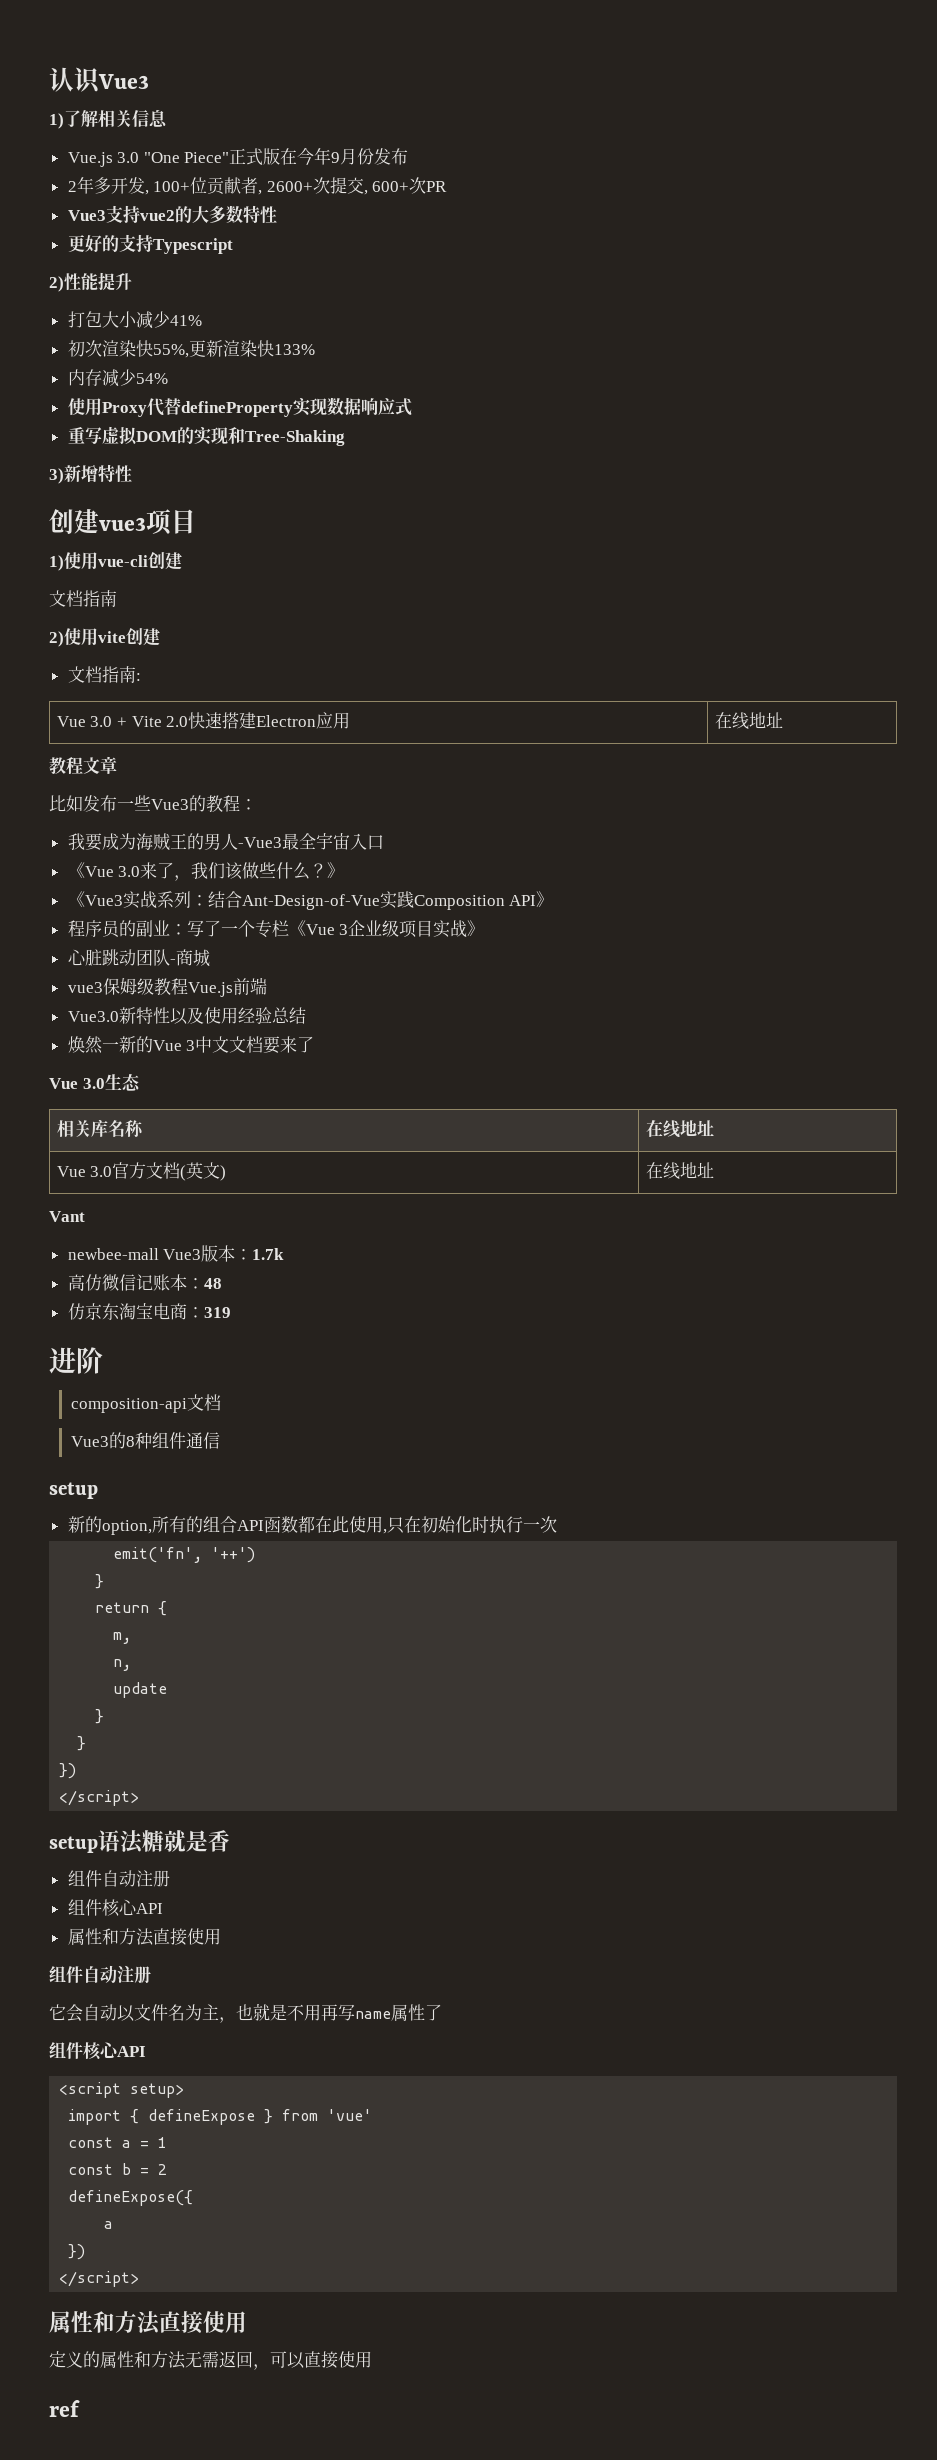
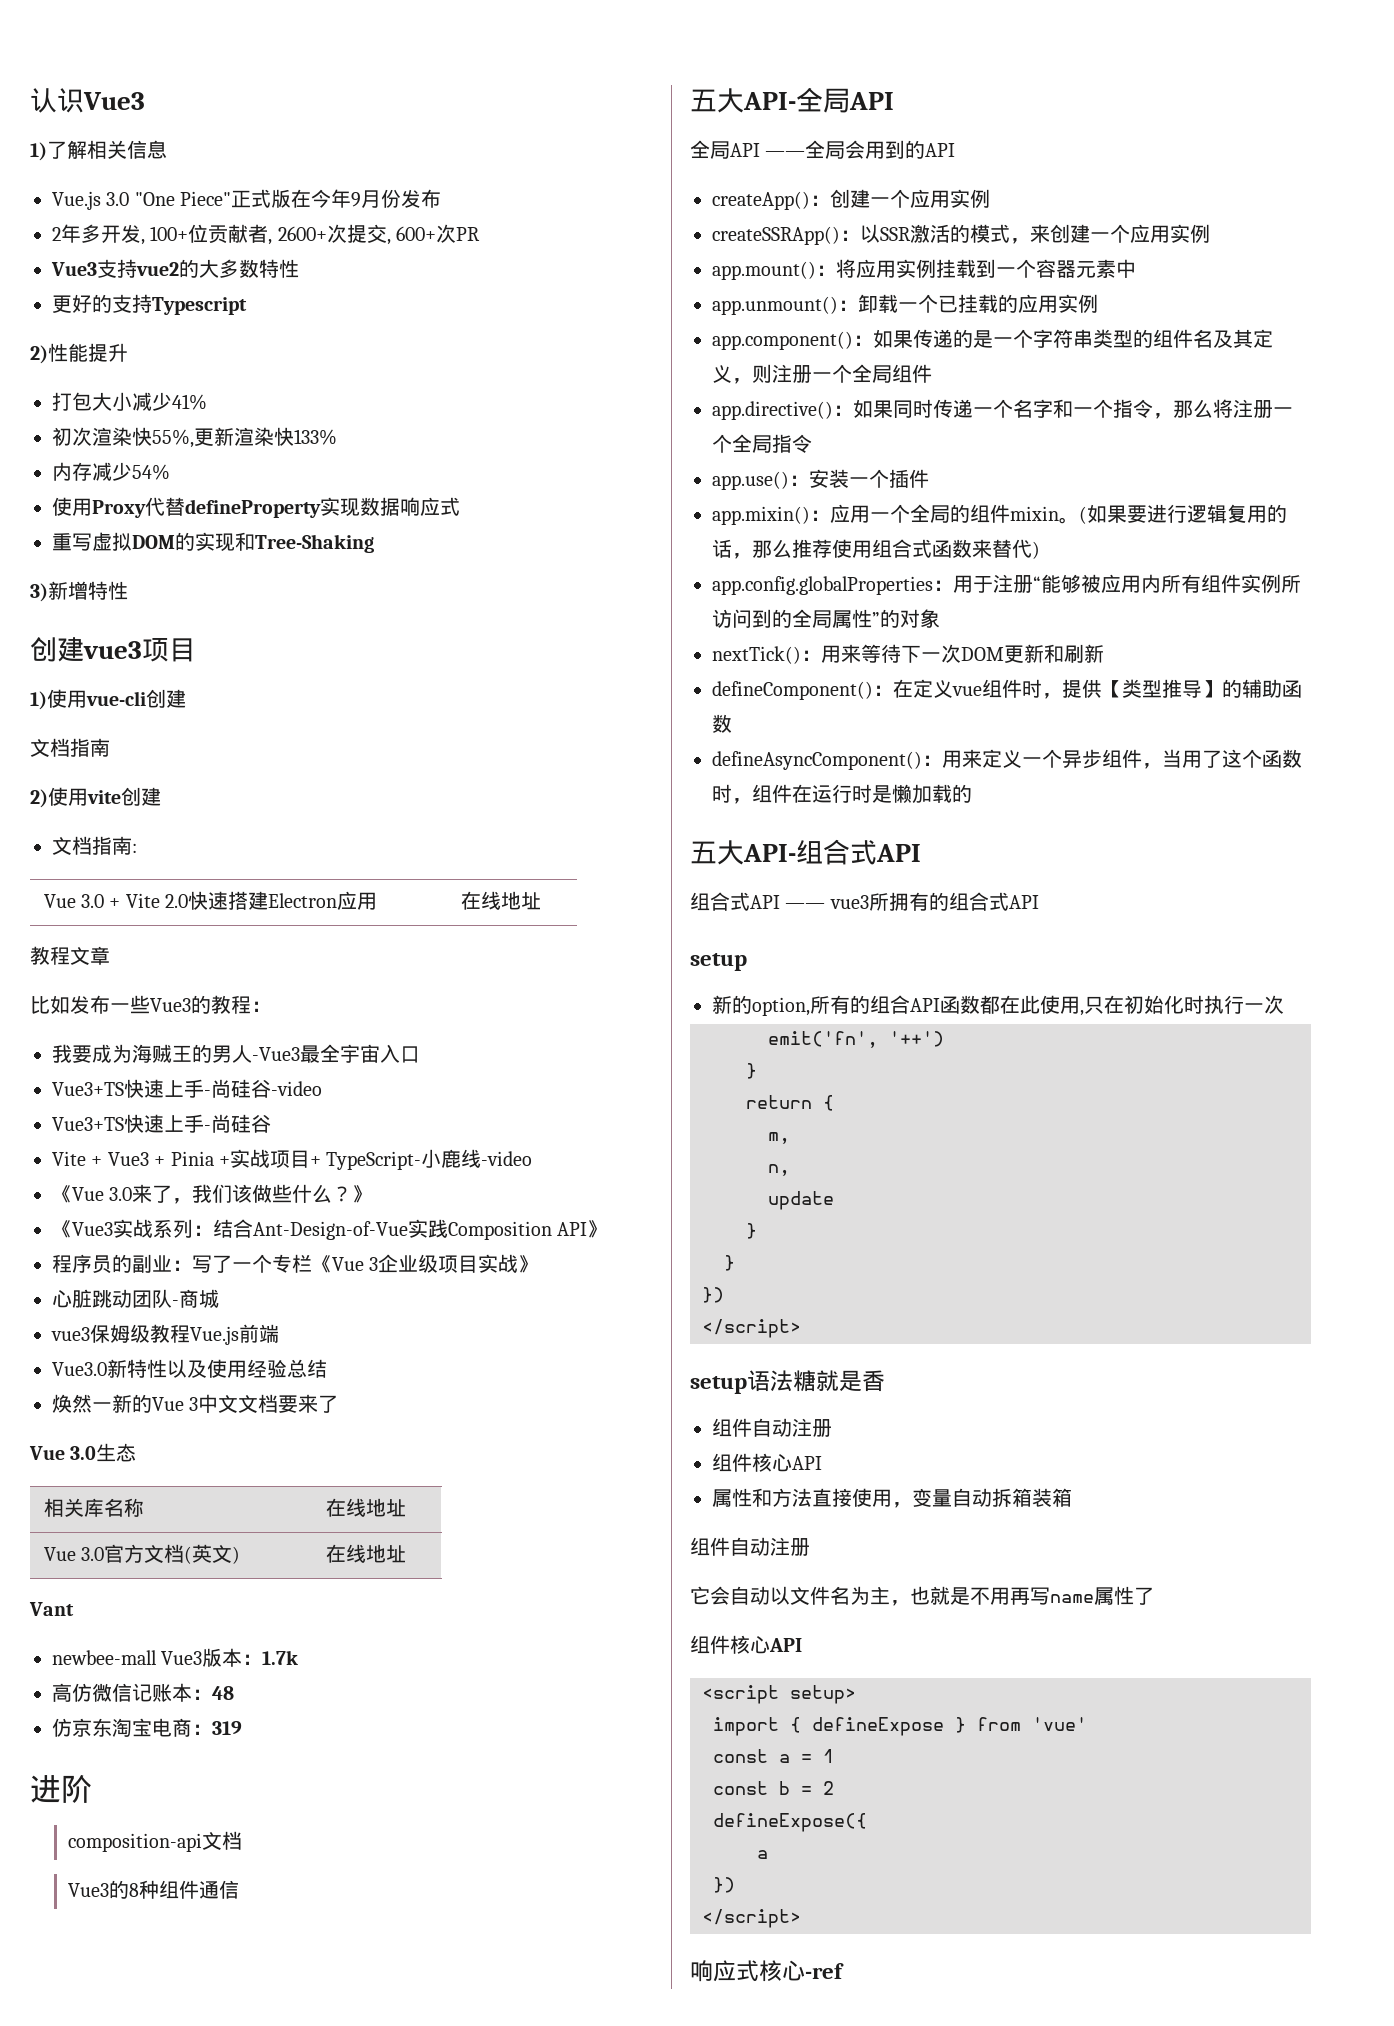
(384, 842) none -> [52,1079,322,1098] [52,1114,271,1133] [52,1149,533,1170] // Vue3+TS快速上手-尚硅谷-video // Vue3+TS快速上手-尚硅谷 // Vite + Vue3 + Pinia +实战项目+ TypeScript-小鹿线-video
(221, 1440) none -> [690,87,894,113] [690,140,956,159] [712,189,990,210] [712,224,1210,245] [712,259,1136,280] [712,294,1098,315] [712,329,1273,350] [712,364,932,384] [712,399,1293,420] [712,434,812,453] [712,469,929,490] [712,504,1287,525] [712,539,1040,559] [712,574,1301,595] [712,609,940,628] [712,644,1104,664] [712,679,1302,700] [712,714,732,733] [712,749,1302,770] [712,784,972,804] [690,839,921,865] [690,892,1039,911] // 五大API-全局API // 全局API ——全局会用到的API // createApp()：创建一个应用实例 // createSSRApp()：以SSR激活的模式，来创建一个应用实例 // app.mount()：将应用实例挂载到一个容器元素中 // app.unmount()：卸载一个已挂载的应用实例 // app.component()：如果传递的是一个字符串类型的组件名及其定义，则注册一个全局组件 // app.directive()：如果同时传递一个名字和一个指令，那么将注册一个全局指令 // app.use()：安装一个插件 // app.mixin()：应用一个全局的组件mixin。(如果要进行逻辑复用的话，那么推荐使用组合式函数来替代) // app.config.globalProperties：用于注册“能够被应用内所有组件实例所访问到的全局属性”的对象 // nextTick()：用来等待下一次DOM更新和刷新 // defineComponent()：在定义vue组件时，提供【类型推导】的辅助函数 // defineAsyncComponent()：用来定义一个异步组件，当用了这个函数时，组件在运行时是懒加载的 // 五大API-组合式API // 组合式API —— vue3所拥有的组合式API
(221, 1936) none -> [892,1488,1072,1508] ，变量自动拆箱装箱
[49,2311,247,2335] [49,2351,372,2370] [49,2400,80,2417] 属性和方法直接使用 // 定义的属性和方法无需返回，可以直接使用 // ref -> [690,1960,844,1982] 响应式核心-ref

